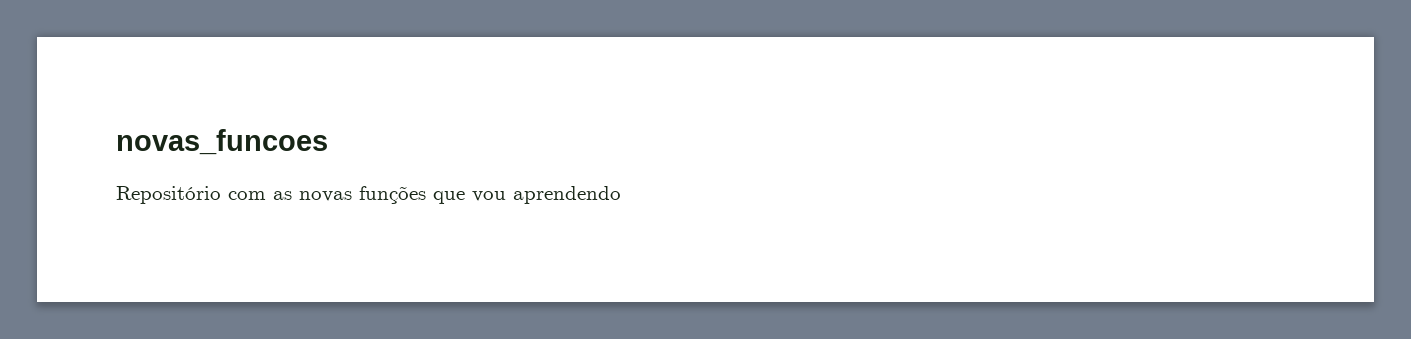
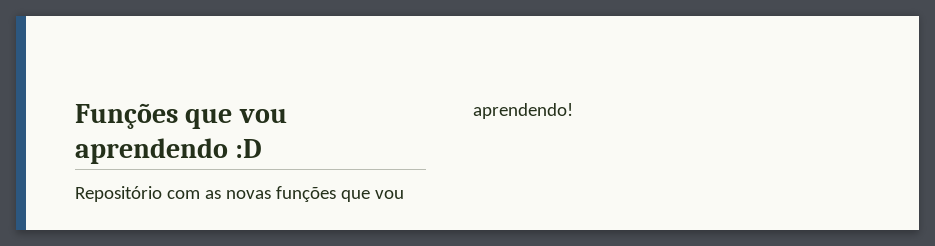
[116,129,328,155] novas_funcoes -> [75,103,287,129] [75,138,263,164] Funções que vou aprendendo :D
[513,186,621,204] aprendendo -> [473,103,573,119] aprendendo!

